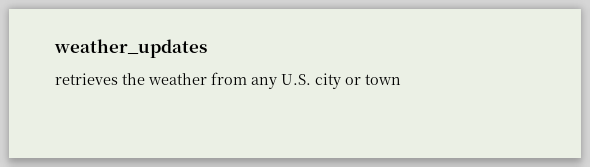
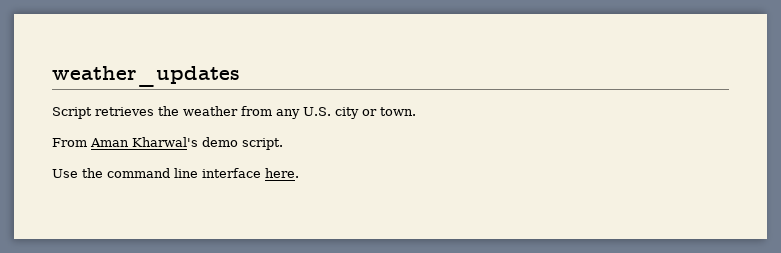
(207, 48) none -> [52,107,92,119] Script
[365,74,401,85] town -> [379,107,416,116] [52,137,283,150] [52,168,299,178] town. // From Aman Kharwal's demo script. // Use the command line interface here.

